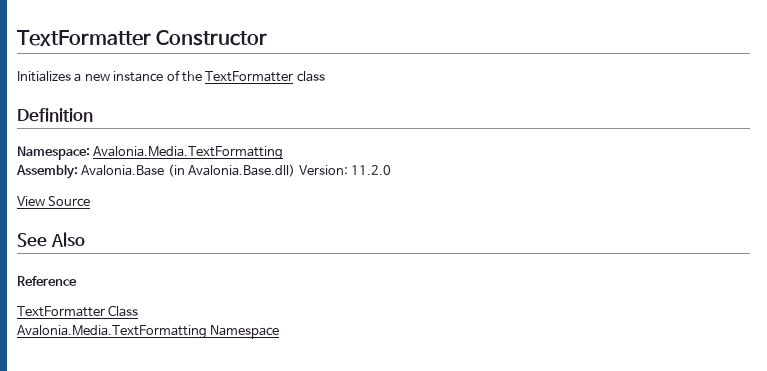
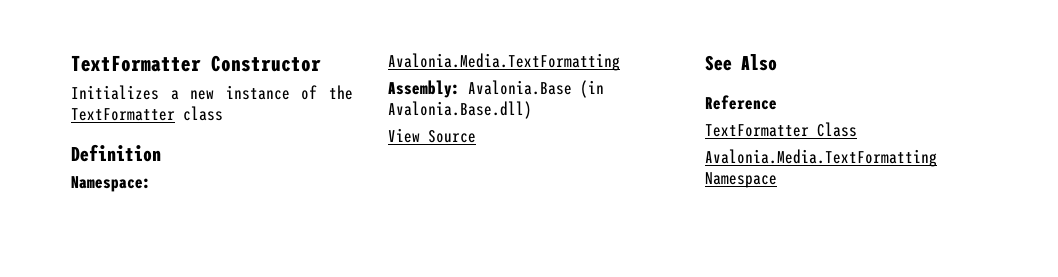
[298,165,391,175] Version: 11.2.0 -> (532, 110) none

